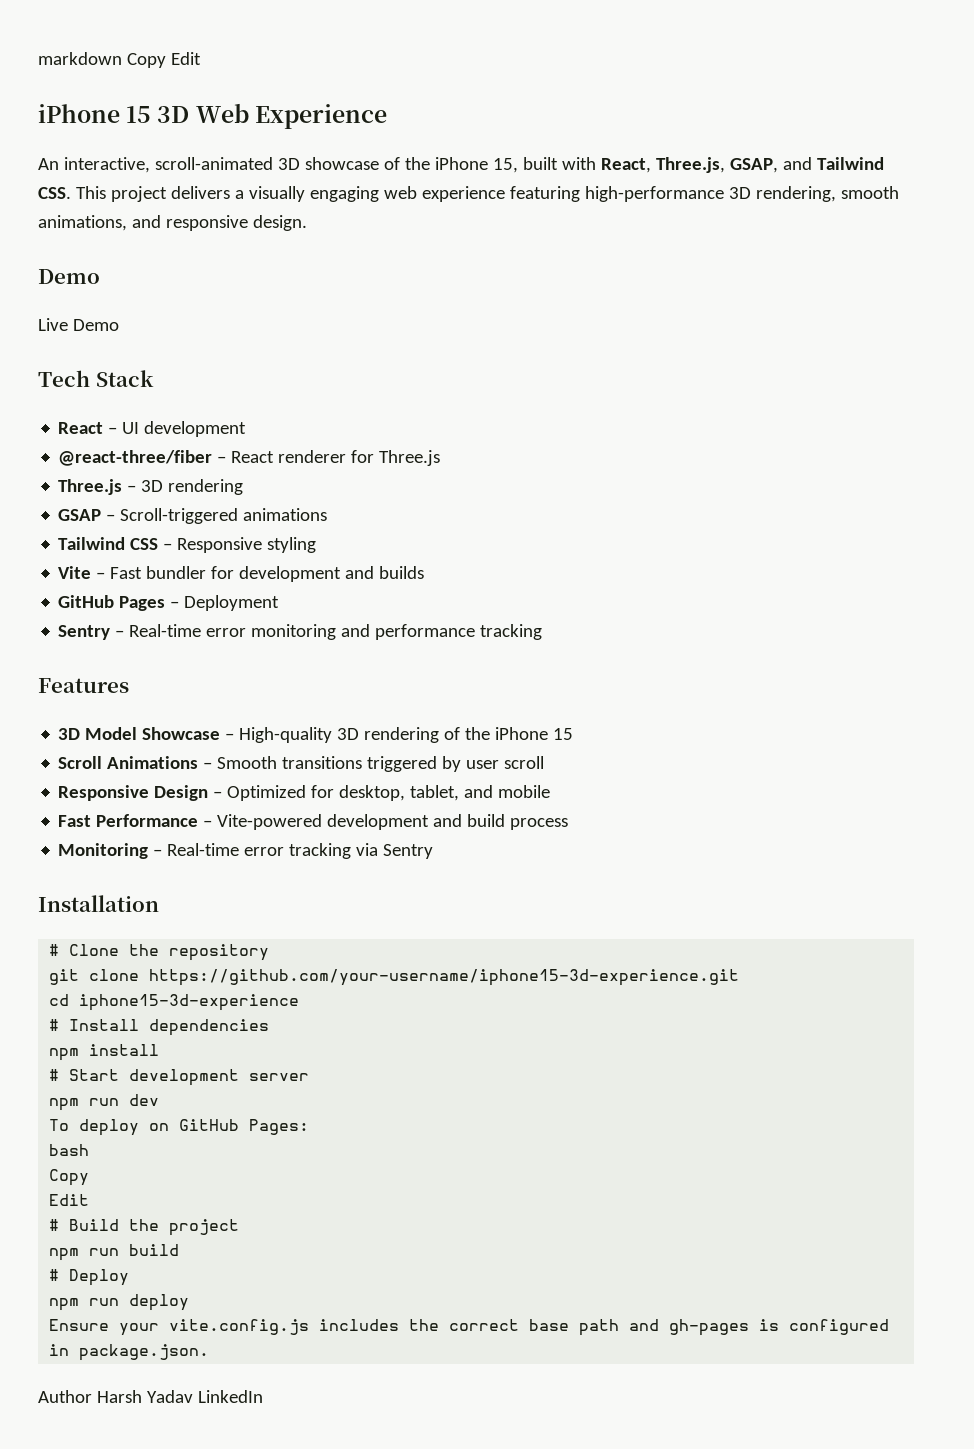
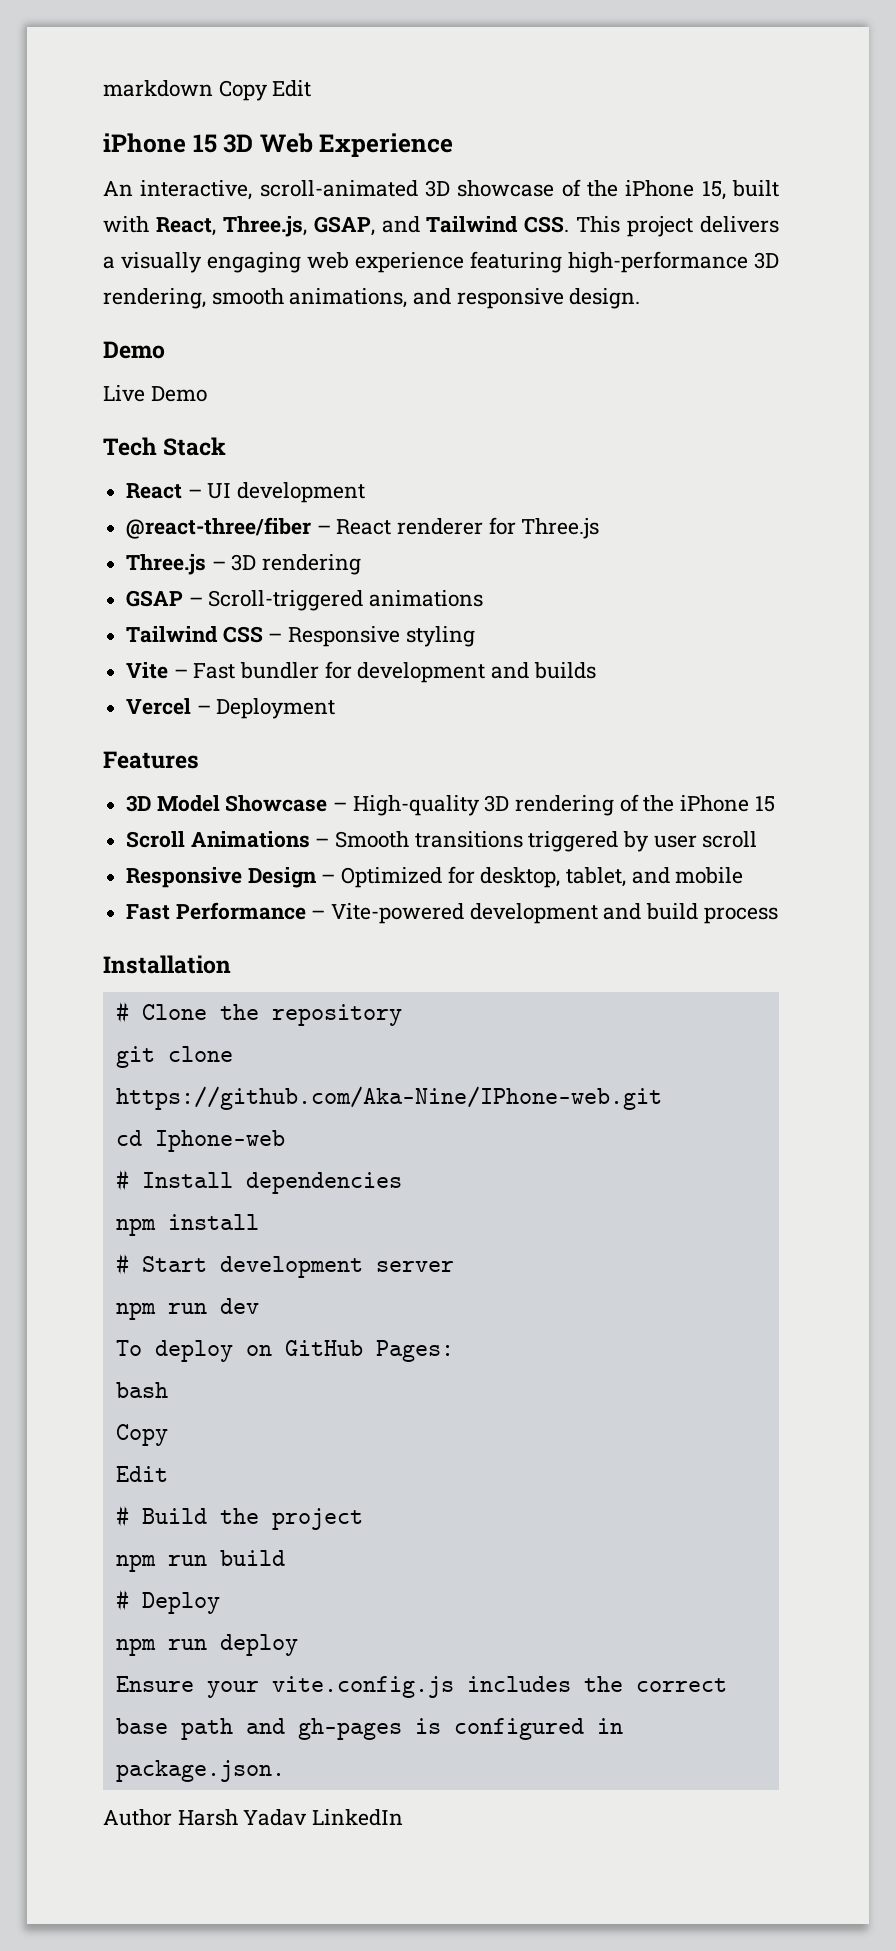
[58,595,166,611] GitHub Pages -> [126,698,192,715] Vercel
[58,624,543,640] // Sentry – Real-time error monitoring and performance tracking -> (336, 708) none
[58,843,434,859] // Monitoring – Real-time error tracking via Sentry -> (778, 915) none
[149,969,740,986] https://github.com/your-username/iphone15-3d-experience.git -> [115,1086,662,1110] https://github.com/Aka-Nine/IPhone-web.git
[79,994,300,1011] iphone15-3d-experience -> [154,1130,285,1152] Iphone-web

